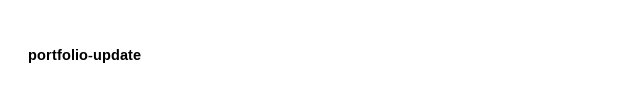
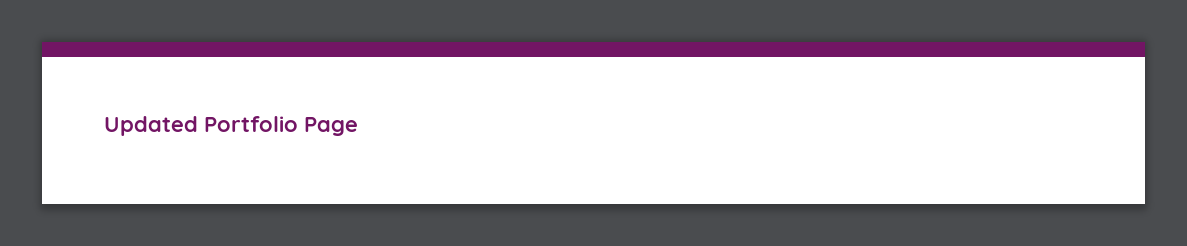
[28,49,141,63] portfolio-update -> [104,116,358,136] Updated Portfolio Page

